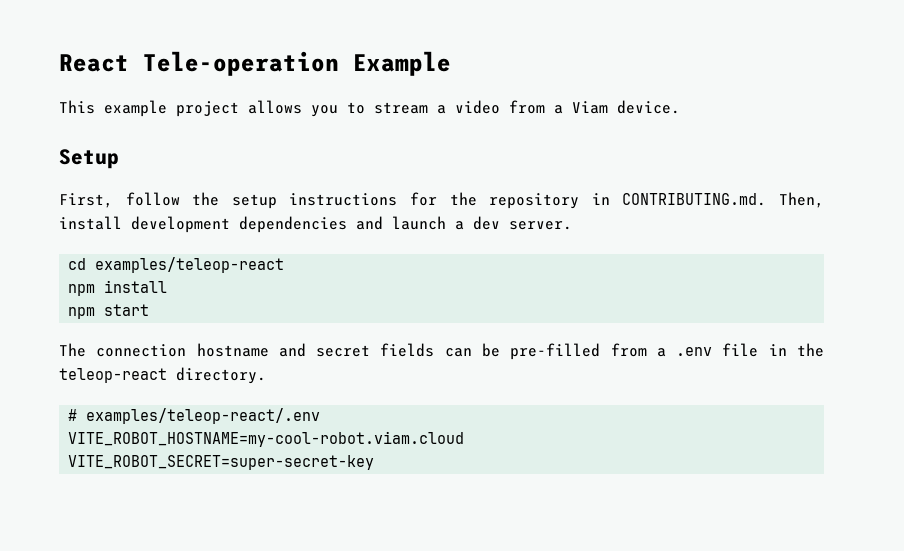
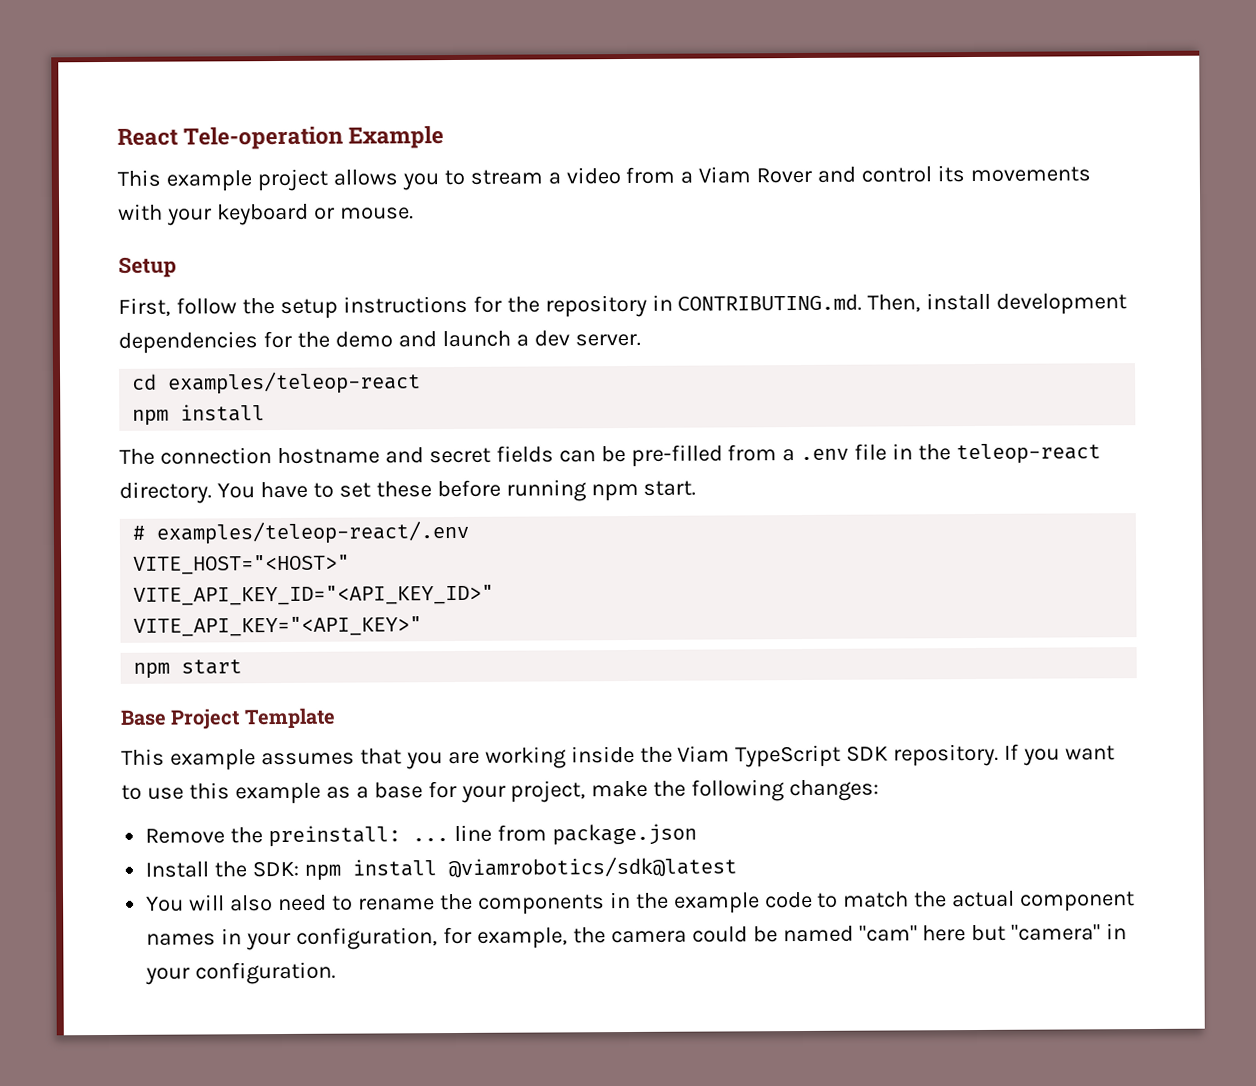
[617,100,680,114] device. -> [756,165,1092,184] [118,203,414,226] Rover and control its movements with your keyboard or mouse.
(347, 224) none -> [262,330,393,349] for the demo
[68,304,150,319] // npm start -> (266, 413) none
[68,408,321,424] [68,431,465,447] [68,455,375,470] // # examples/teleop-react/.env // VITE_ROBOT_HOSTNAME=my-cool-robot.viam.cloud // VITE_ROBOT_SECRET=super-secret-key -> [216,479,697,502] [132,520,470,545] [133,554,351,575] [133,584,495,606] [133,616,423,637] [133,659,243,679] [120,707,336,730] [121,743,1116,771] [121,779,880,805] [145,823,697,848] [145,856,738,881] [146,890,1136,915] [146,923,1128,951] [145,961,337,985] You have to set these before running npm start. // # examples/teleop-react/.env // VITE_HOST="<HOST>" // VITE_API_KEY_ID="<API_KEY_ID>" // VITE_API_KEY="<API_KEY>" // npm start // Base Project Template // This example assumes that you are working inside the Viam TypeScript SDK repository. If you want to use this example as a base for your project, make the following changes: // Remove the preinstall: ... line from package.json // Install the SDK: npm install @viamrobotics/sdk@latest // You will also need to rename the components in the example code to match the actual component names in your configuration, for example, the camera could be named "cam" here but "camera" in your configuration.

